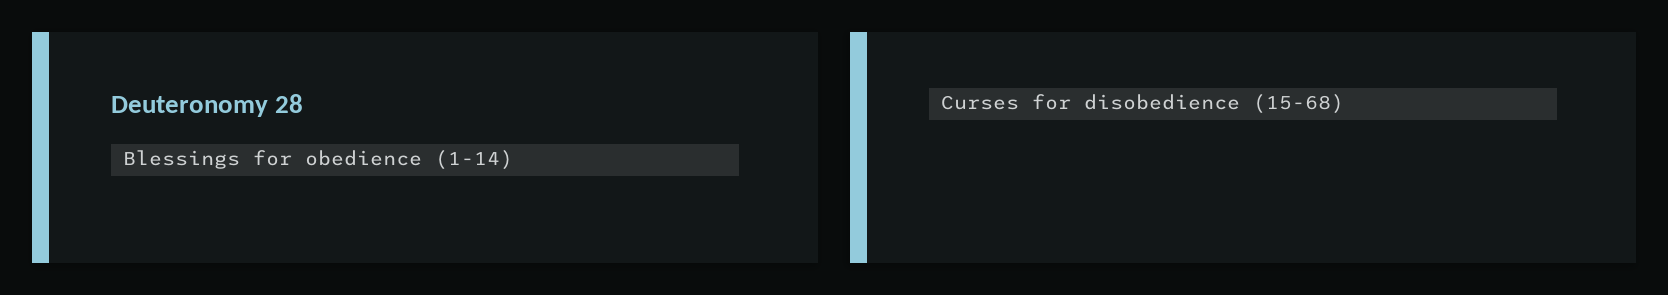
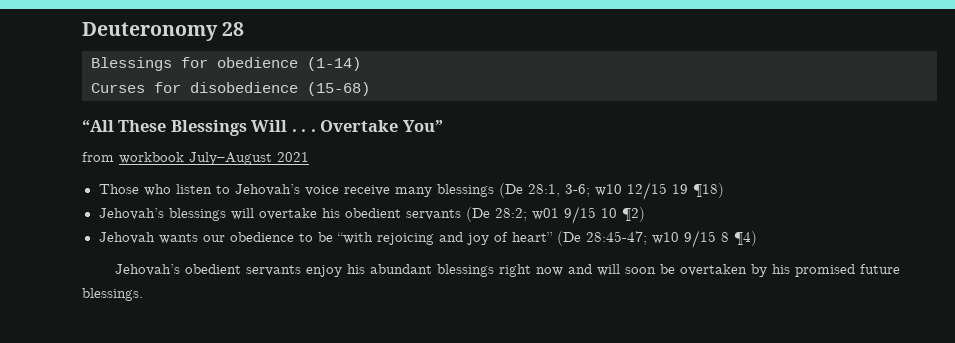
(1344, 104) none -> [82,120,443,136] [82,152,309,165] [98,182,724,200] [98,206,645,224] [98,230,757,248] [114,264,900,277] [82,288,143,301] // “All These Blessings Will . . . Overtake You” // from workbook July–August 2021 // Those who listen to Jehovah’s voice receive many blessings (De 28:1, 3-6; w10 12/15 19 ¶18) // Jehovah’s blessings will overtake his obedient servants (De 28:2; w01 9/15 10 ¶2) // Jehovah wants our obedience to be “with rejoicing and joy of heart” (De 28:45-47; w10 9/15 8 ¶4) // Jehovah’s obedient servants enjoy his abundant blessings right now and will soon be overtaken by his promised future blessings.

